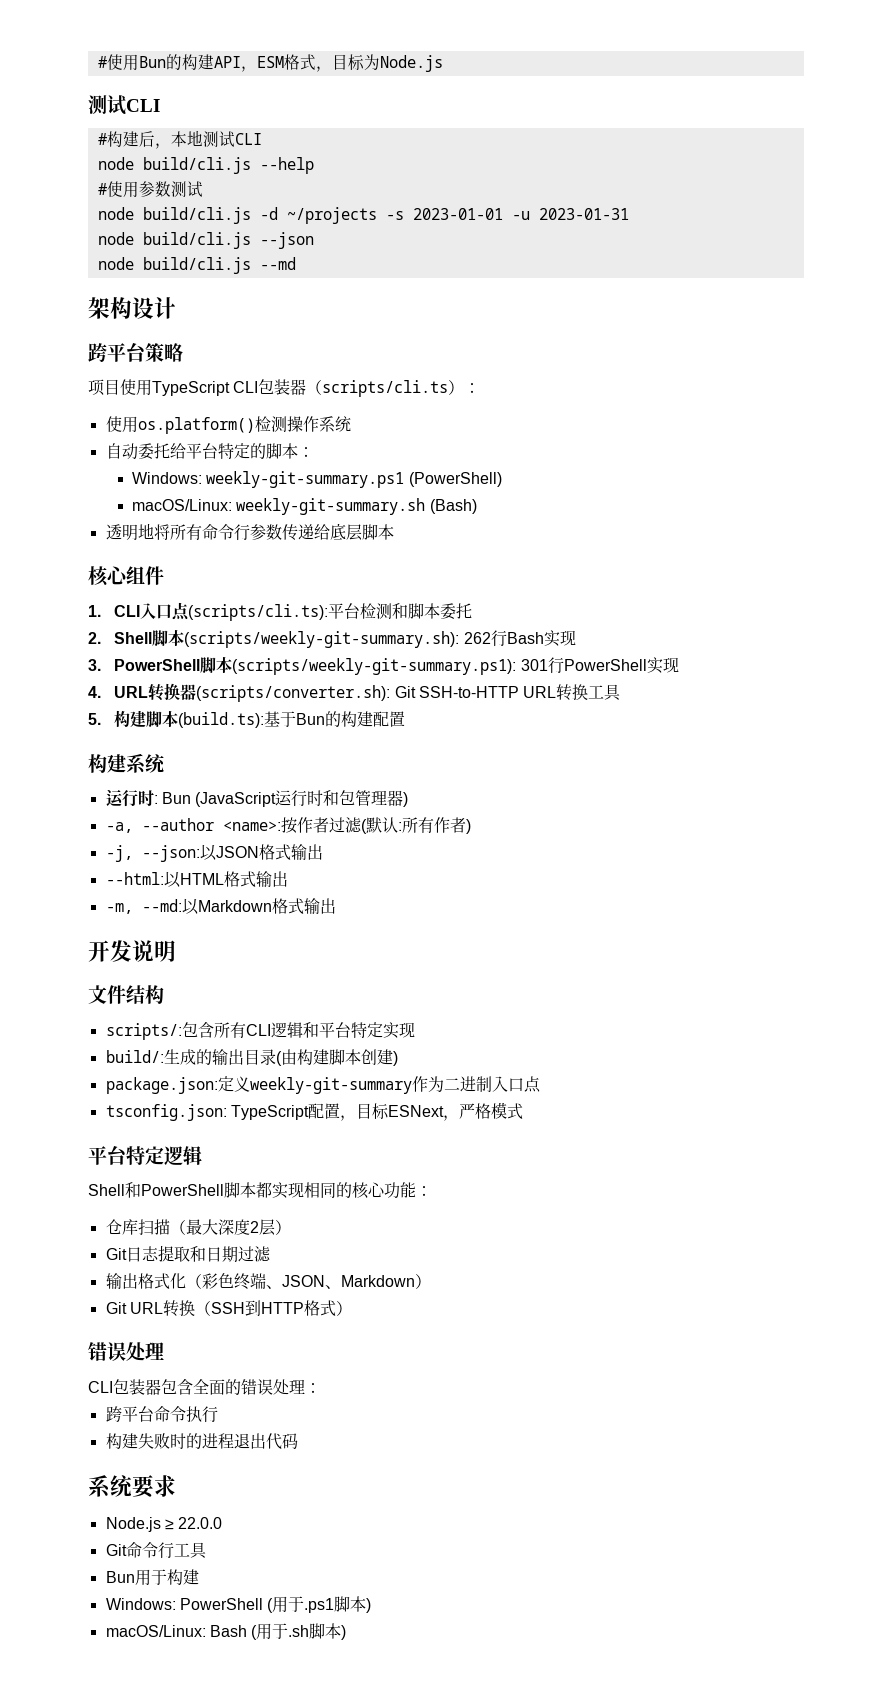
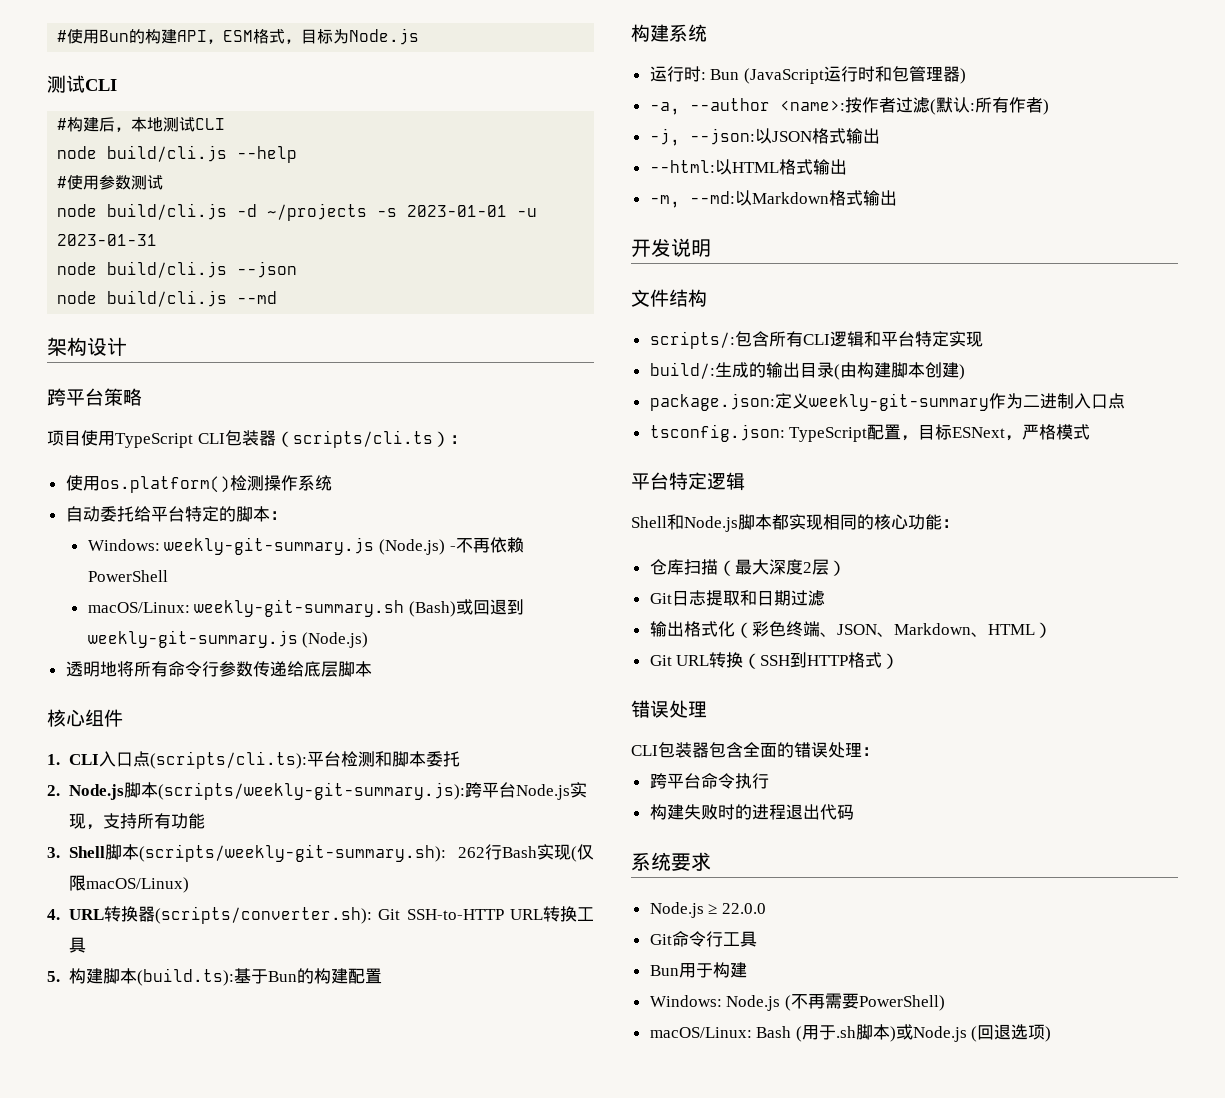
[206,471,502,488] weekly-git-summary.ps1 (PowerShell) -> [164,537,524,555] [87,570,168,582] weekly-git-summary.js (Node.js) -不再依赖PowerShell
(477, 506) none -> [455,599,524,615] [87,630,369,648] 或回退到weekly-git-summary.js (Node.js)
(101, 638) none -> [69,782,588,800] [69,813,206,830] [47,847,60,858] Node.js脚本(scripts/weekly-git-summary.js):跨平台Node.js实现，支持所有功能 // 3.
[88,657,679,675] // 3. PowerShell脚本(scripts/weekly-git-summary.ps1): 301行PowerShell实现 -> [571,844,594,862] [69,875,190,893] (仅限macOS/Linux)
[141,1184,224,1196] PowerShell -> [684,516,738,532] Node.js
(415, 1281) none -> [970,624,1035,637] 、HTML
[179,1596,372,1613] PowerShell (用于.ps1脚本) -> [726,993,945,1011] Node.js (不再需要PowerShell)
(347, 1632) none -> [895,1024,1052,1042] 或Node.js (回退选项)

